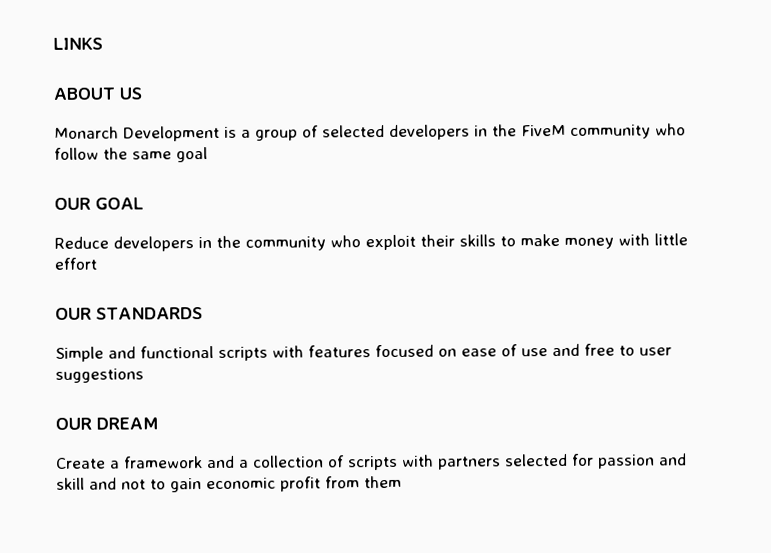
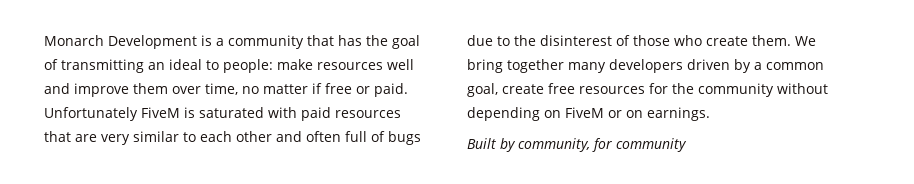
[53,37,103,50] [53,87,142,100] LINKS // ABOUT US // -> (44, 40) none
[255,123,686,141] [54,147,208,163] [54,197,144,210] [54,233,688,252] [54,257,97,270] [55,307,203,320] [55,343,672,362] [55,368,144,383] [55,417,158,430] [56,453,687,471] [56,475,402,493] group of selected developers in the FiveM community who follow the same goal // OUR GOAL // Reduce developers in the community who exploit their skills to make money with little effort // OUR STANDARDS // Simple and functional scripts with features focused on ease of use and free to user suggestions // OUR DREAM // Create a framework and a collection of scripts with partners selected for passion and skill and not to gain economic profit from them -> [228,35,420,49] [44,59,414,73] [44,83,408,97] [44,107,401,121] [44,131,421,145] [467,35,816,46] [467,59,824,73] [467,83,828,97] [467,107,710,121] [467,138,687,152] community that has the goal of transmitting an ideal to people: make resources well and improve them over time, no matter if free or paid. Unfortunately FiveM is saturated with paid resources that are very similar to each other and often full of bugs due to the disinterest of those who create them. We bring together many developers driven by a common goal, create free resources for the community without depending on FiveM or on earnings. // Built by community, for community

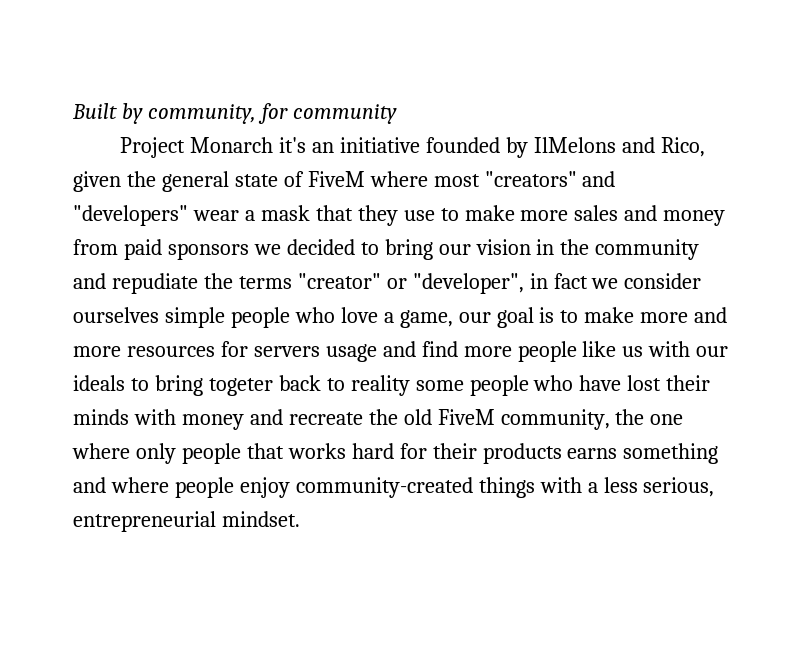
[44,35,420,49] [44,59,414,73] [44,83,408,97] [44,107,401,121] [44,131,421,145] [467,35,816,46] [467,59,824,73] [467,83,828,97] [467,107,710,121] Monarch Development is a community that has the goal of transmitting an ideal to people: make resources well and improve them over time, no matter if free or paid. Unfortunately FiveM is saturated with paid resources that are very similar to each other and often full of bugs due to the disinterest of those who create them. We bring together many developers driven by a common goal, create free resources for the community without depending on FiveM or on earnings. // -> (72, 111) none
(687, 145) none -> [120,137,705,158] [73,171,616,192] [73,205,726,226] [73,239,700,260] [73,273,702,294] [73,307,728,328] [73,341,729,362] [73,375,711,396] [73,409,684,430] [72,443,719,464] [73,477,715,498] [73,511,300,532] // Project Monarch it's an initiative founded by IlMelons and Rico, given the general state of FiveM where most "creators" and "developers" wear a mask that they use to make more sales and money from paid sponsors we decided to bring our vision in the community and repudiate the terms "creator" or "developer", in fact we consider ourselves simple people who love a game, our goal is to make more and more resources for servers usage and find more people like us with our ideals to bring togeter back to reality some people who have lost their minds with money and recreate the old FiveM community, the one where only people that works hard for their products earns something and where people enjoy community-created things with a less serious, entrepreneurial mindset.

